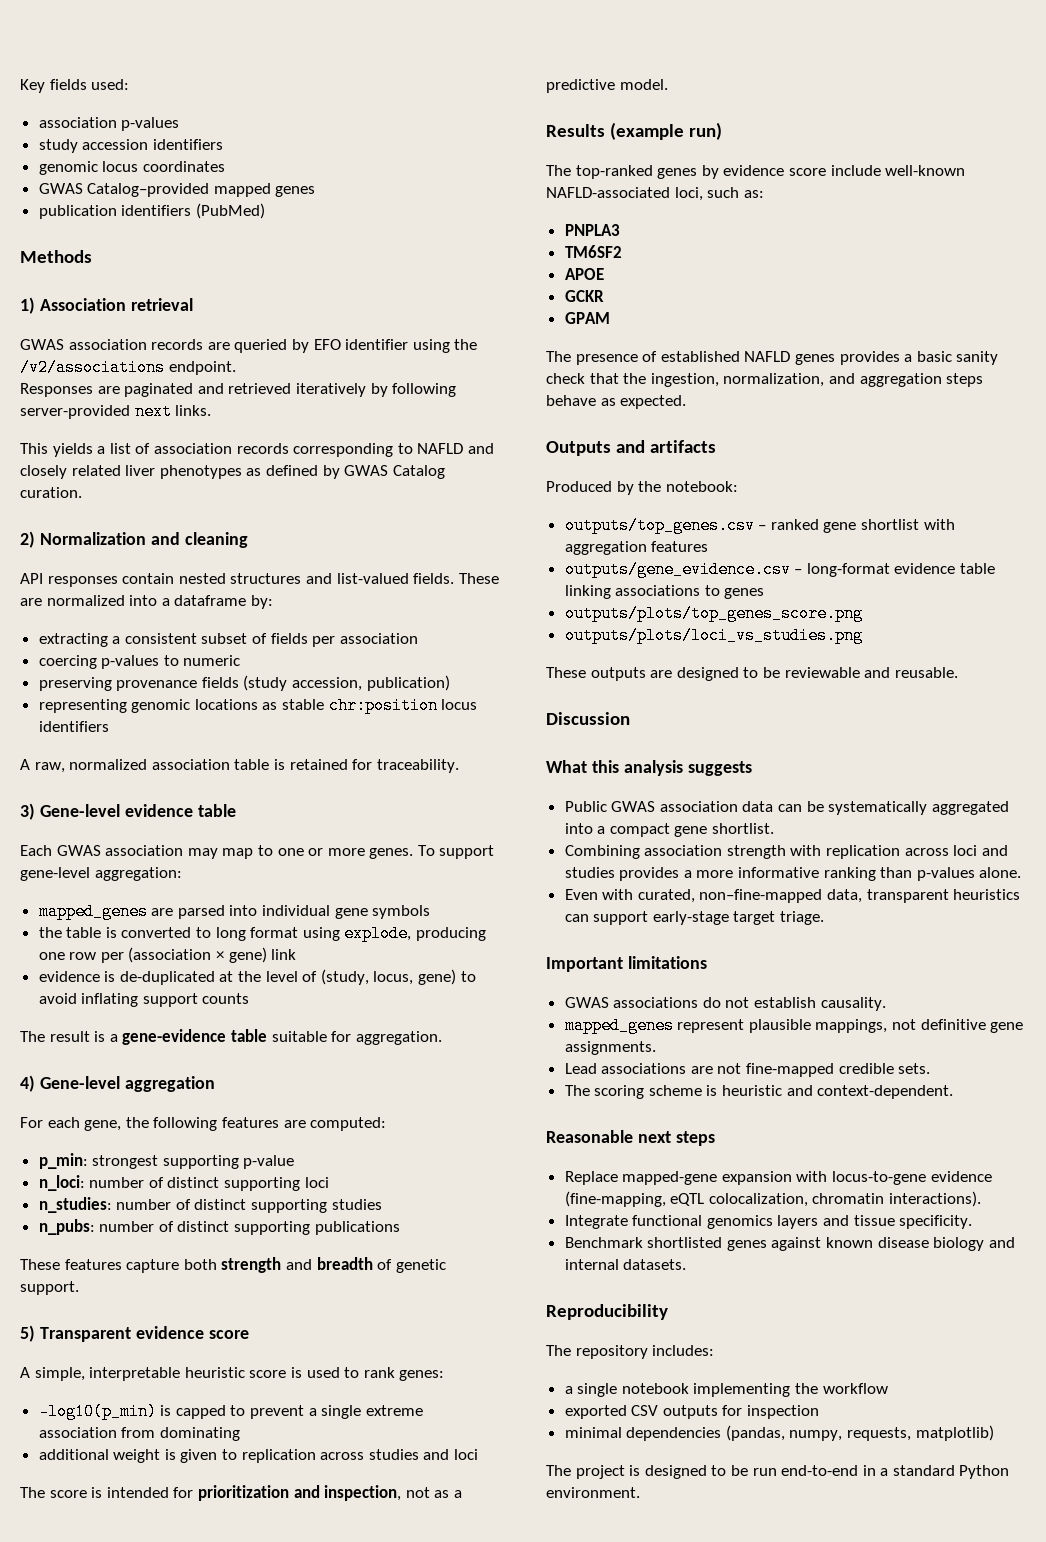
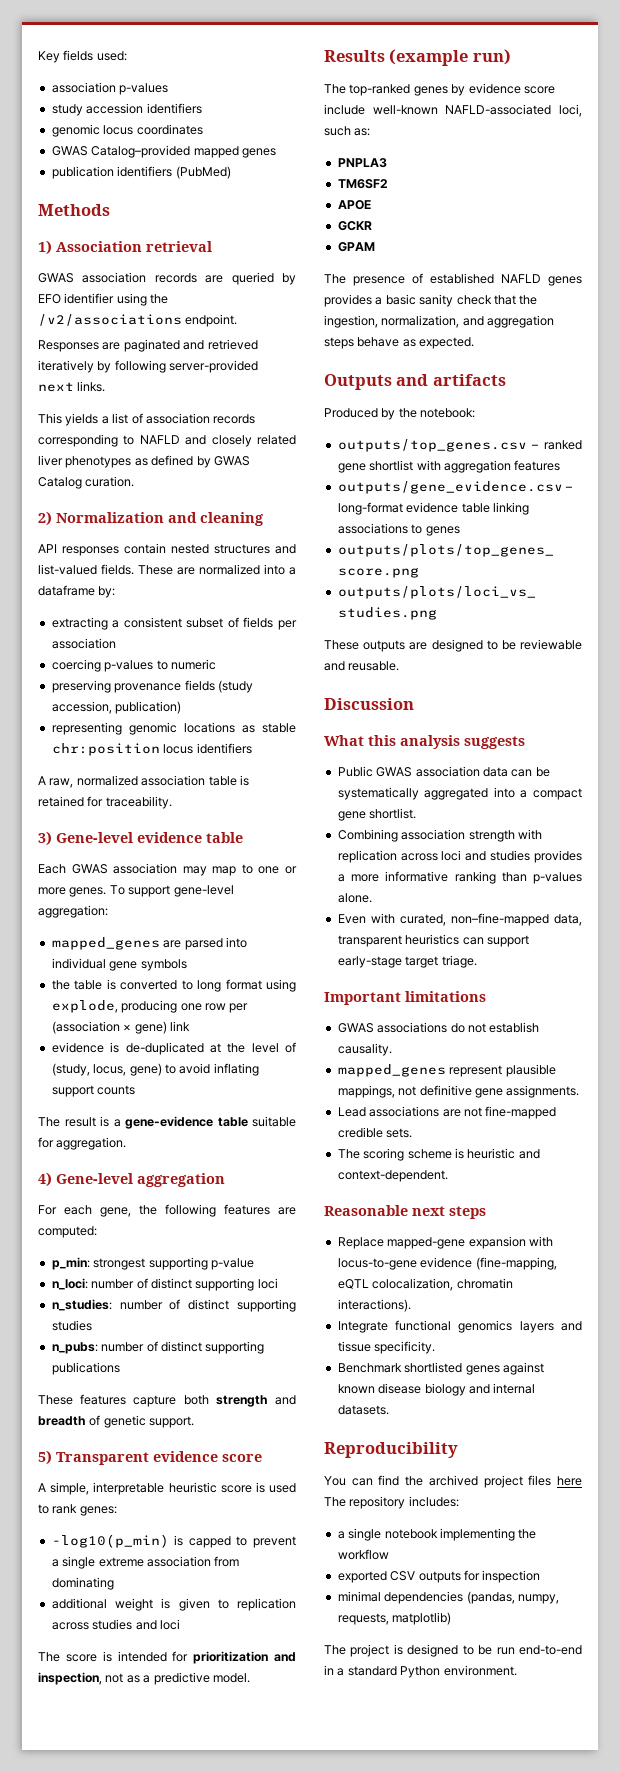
(668, 1312) none -> [324,1475,582,1488] You can find the archived project files here

